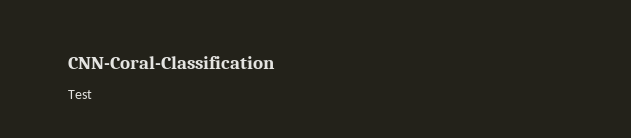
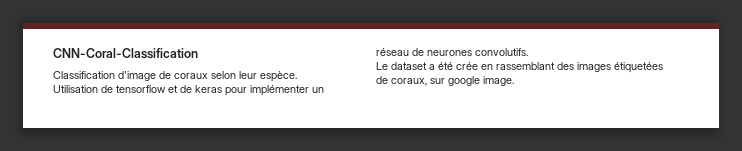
[68,90,92,99] Test -> [53,71,297,82] [53,85,324,96] [376,48,528,56] [376,62,663,73] [376,76,514,86] Classification d'image de coraux selon leur espèce. // Utilisation de tensorflow et de keras pour implémenter un réseau de neurones convolutifs. // Le dataset a été crée en rassemblant des images étiquetées de coraux, sur google image.

